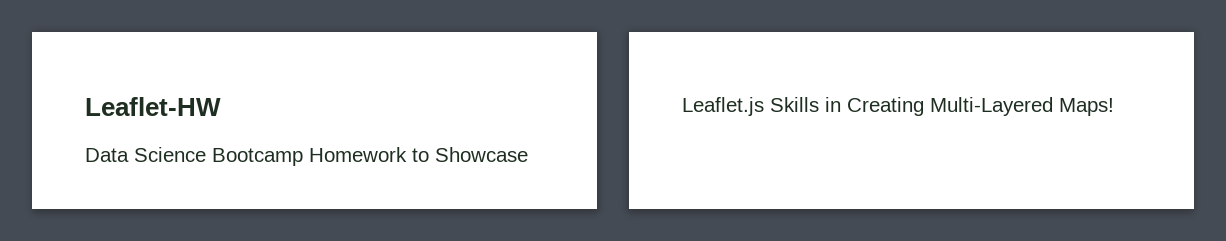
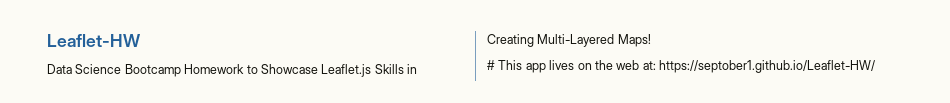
(1114, 107) none -> [487,60,875,73] // # This app lives on the web at: https://septober1.github.io/Leaflet-HW/

